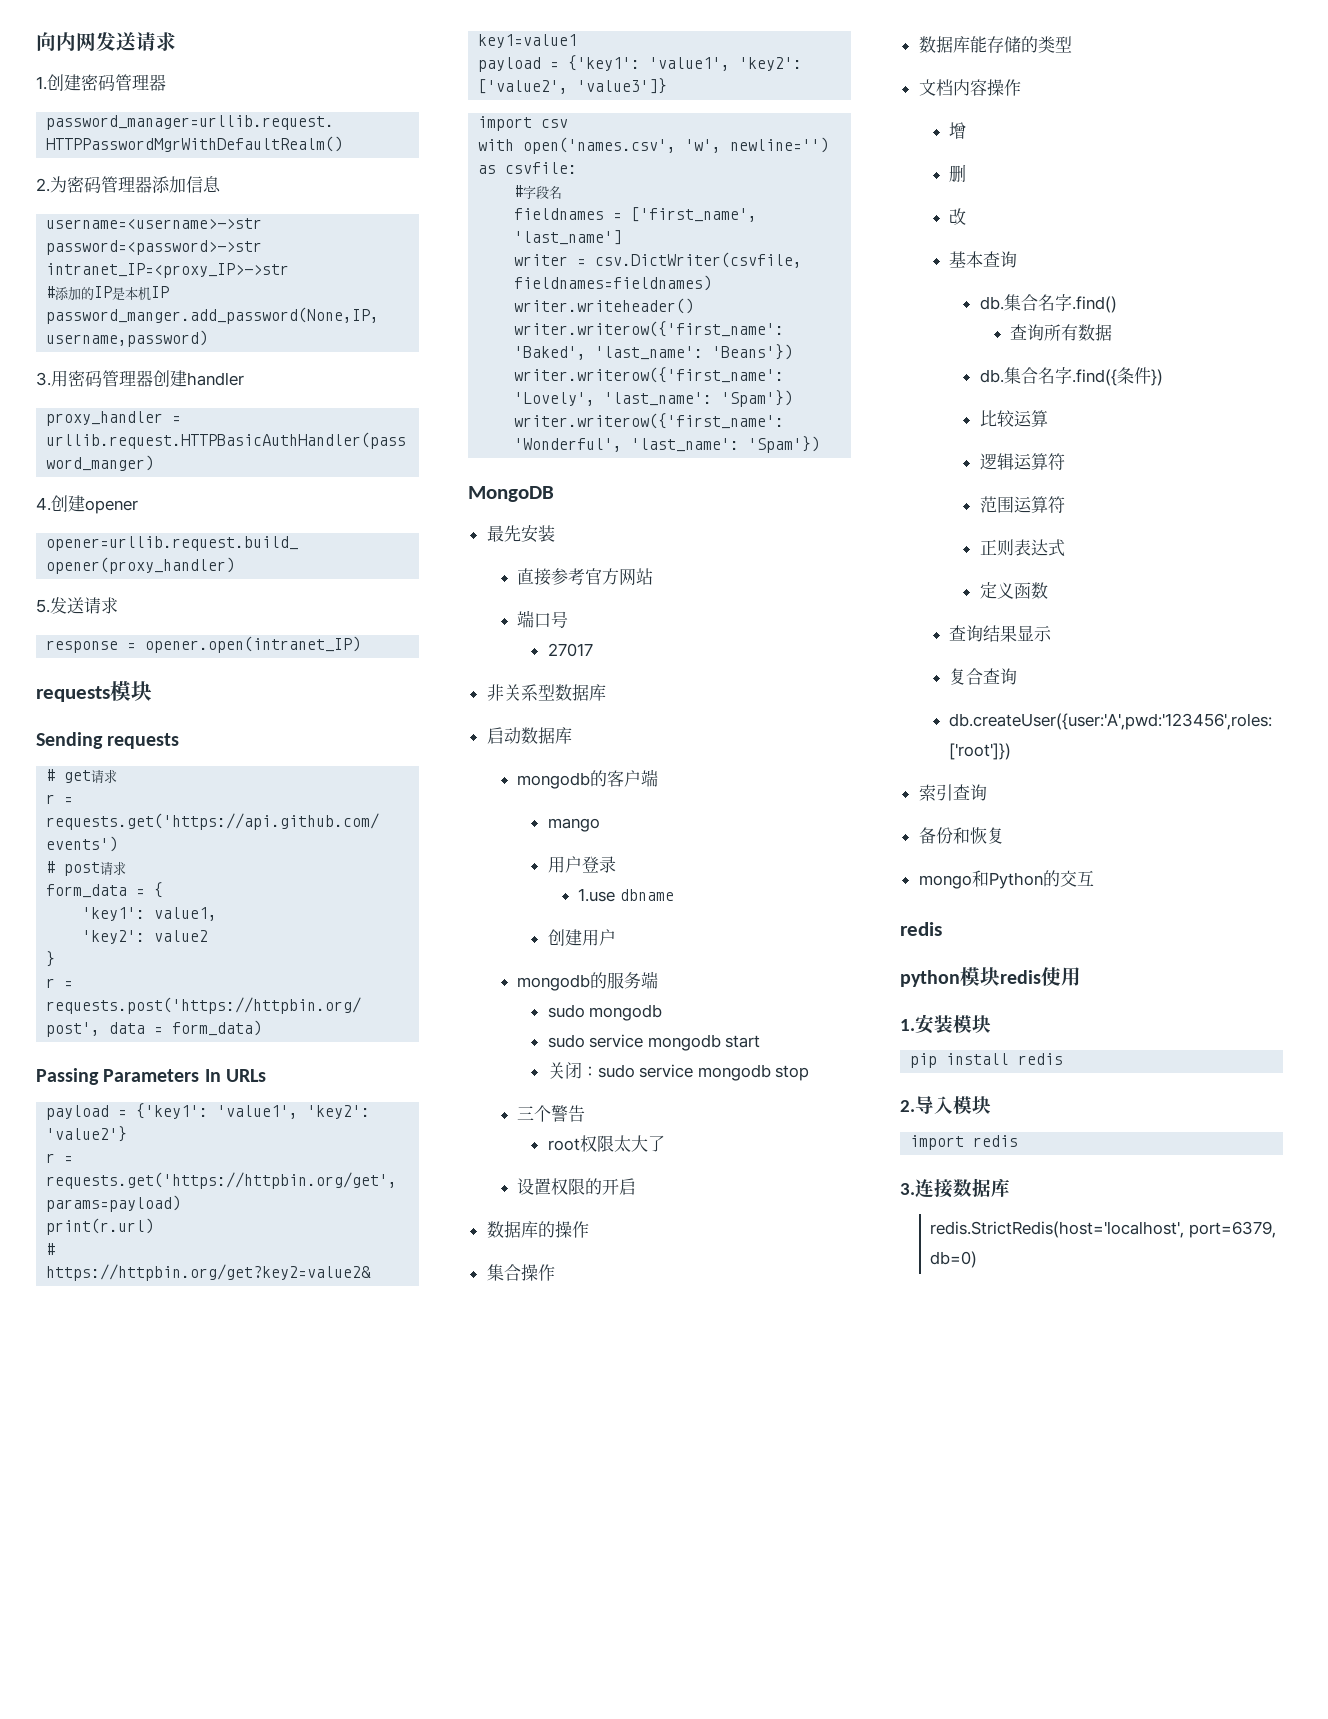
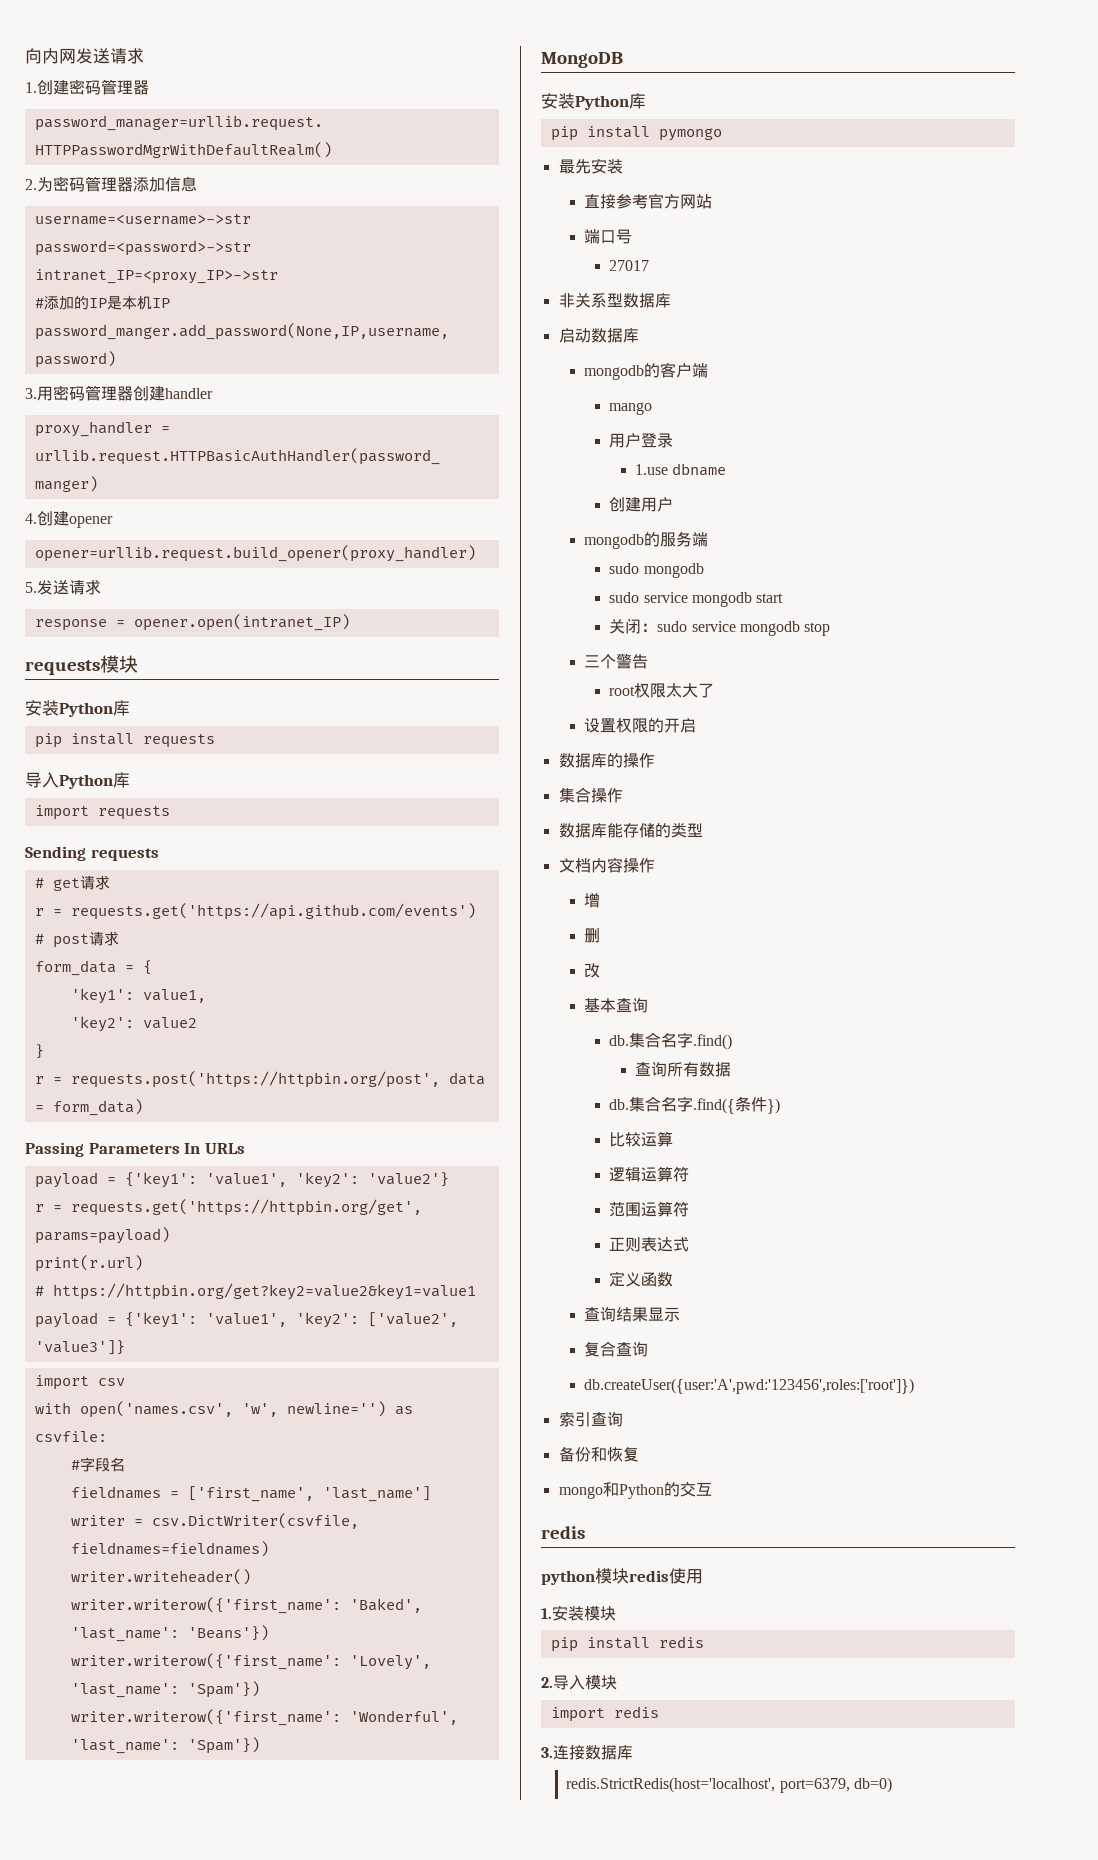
(152, 691) none -> [25,700,130,717] [34,733,215,748] [25,772,130,789] [34,805,170,820] // 安装Python库 // pip install requests // 导入Python库 // import requests
(554, 494) none -> [541,93,646,110] [550,126,722,141] // 安装Python库 // pip install pymongo

